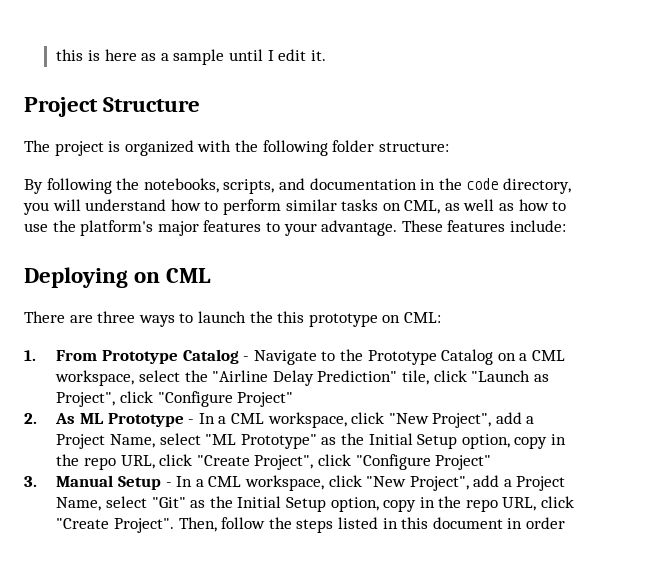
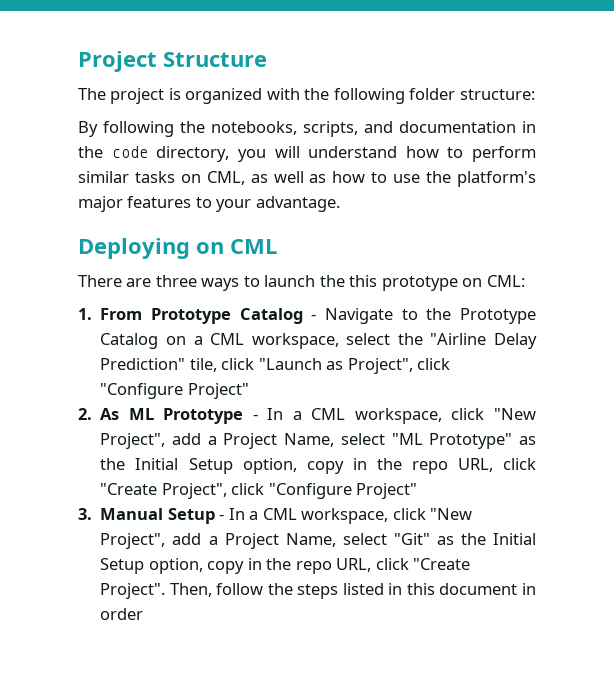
[56,49,326,65] this is here as a sample until I edit it. // -> (78, 61) none
[401,220,566,232] These features include: -> (340, 204) none

